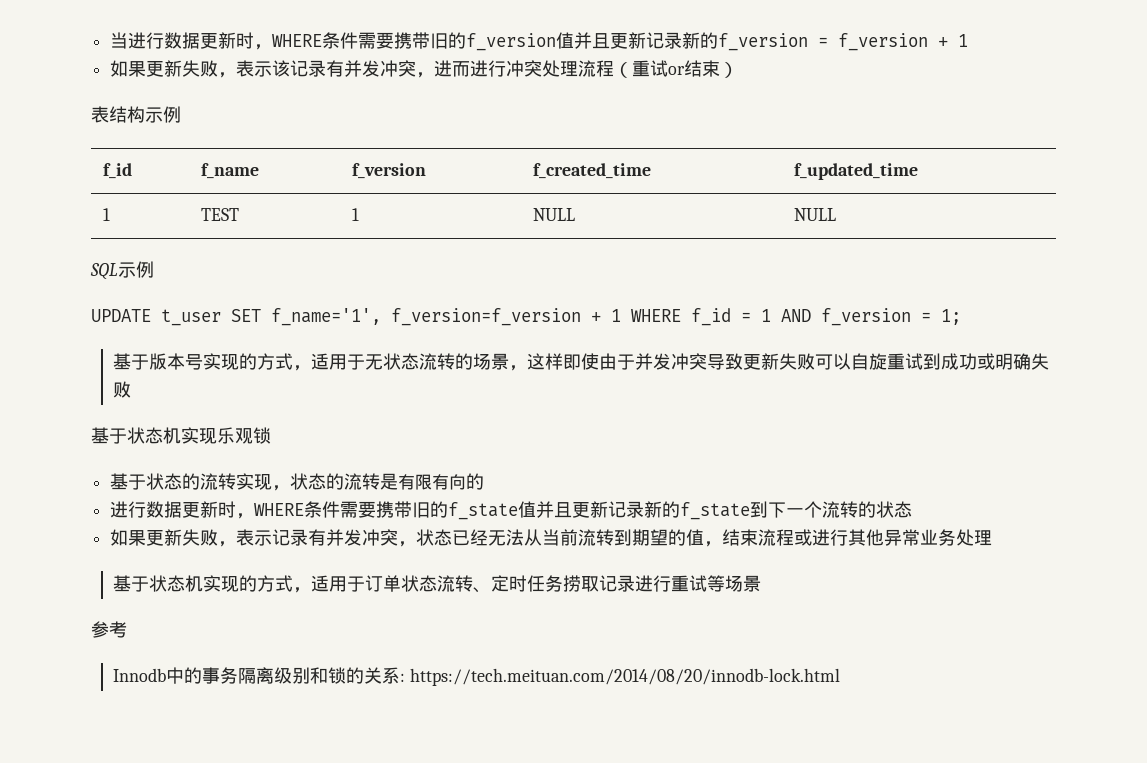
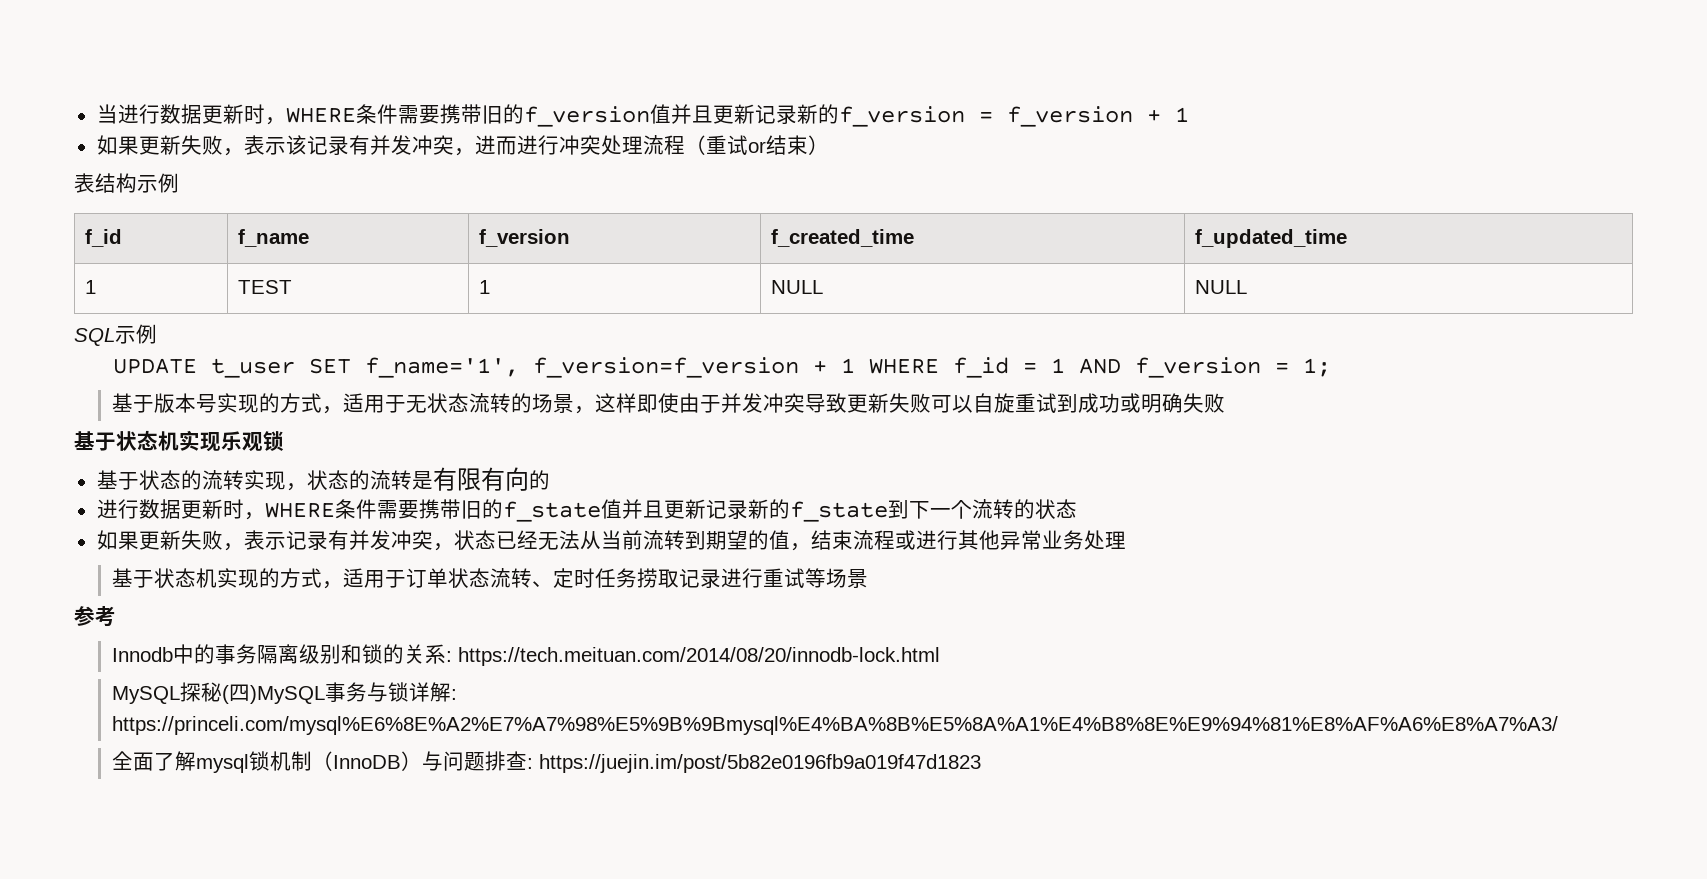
(840, 677) none -> [111,682,457,704] [111,716,1558,735] [111,751,981,773] // MySQL探秘(四)MySQL事务与锁详解: https://princeli.com/mysql%E6%8E%A2%E7%A7%98%E5%9B%9Bmysql%E4%BA%8B%E5%8A%A1%E4%B8%8E%E9%94%81%E8%AF%A6%E8%A7%A3/ // 全面了解mysql锁机制（InnoDB）与问题排查: https://juejin.im/post/5b82e0196fb9a019f47d1823

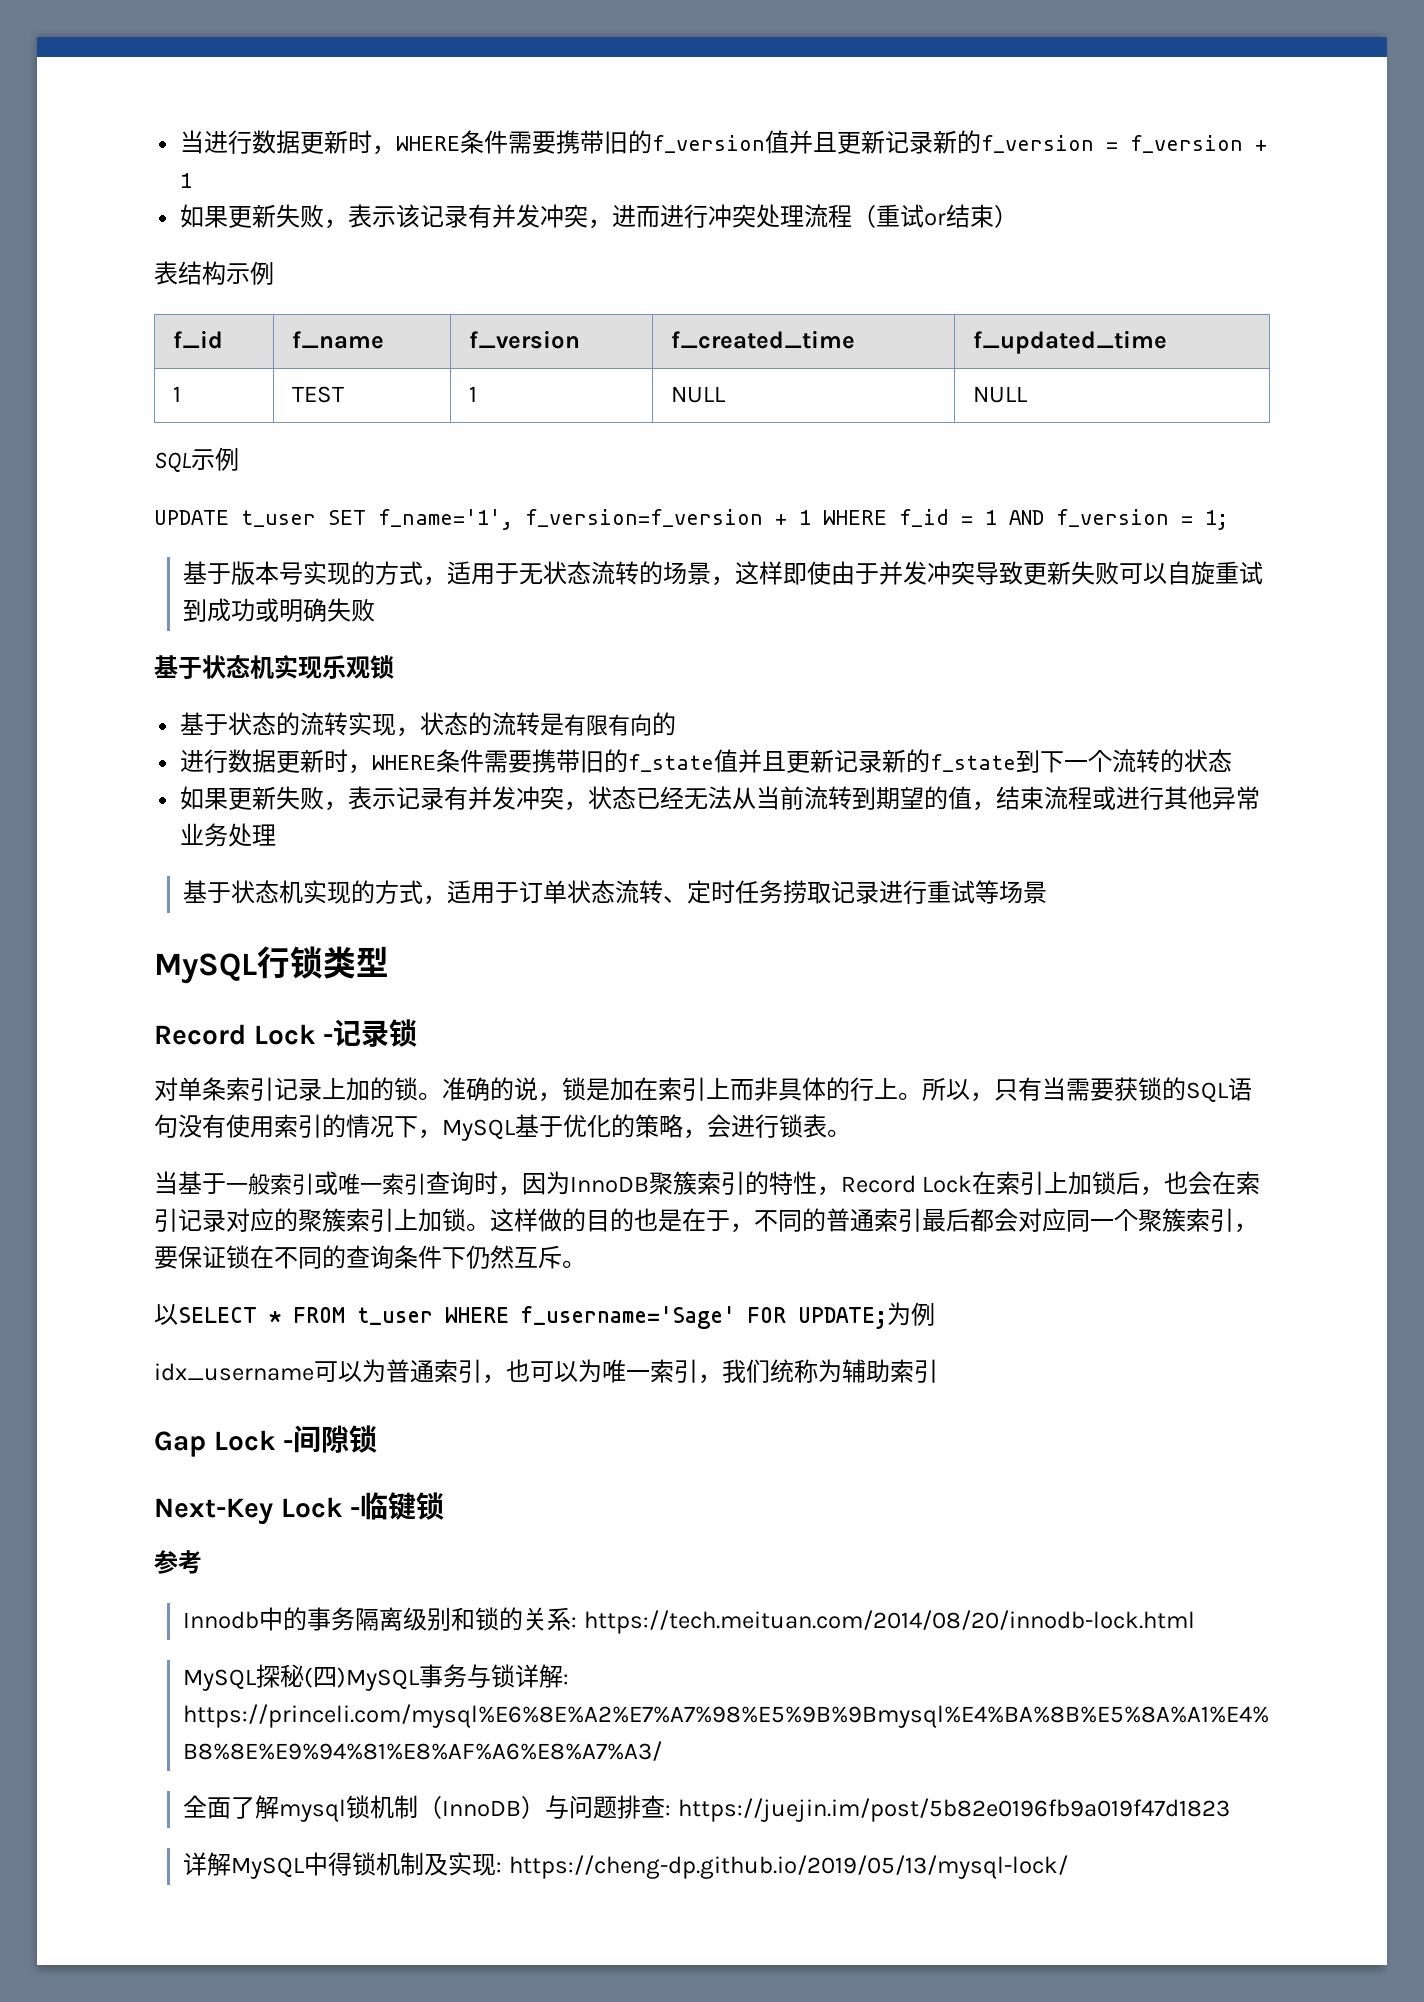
(868, 578) none -> [154,946,389,984] [154,1019,418,1047] [154,1077,1252,1103] [154,1114,851,1141] [154,1171,1261,1196] [154,1208,1258,1233] [154,1245,586,1269] [154,1302,935,1329] [154,1359,938,1384] [154,1425,378,1457] [154,1492,445,1525] // MySQL行锁类型 // Record Lock -记录锁 // 对单条索引记录上加的锁。准确的说，锁是加在索引上而非具体的行上。所以，只有当需要获锁的SQL语句没有使用索引的情况下，MySQL基于优化的策略，会进行锁表。 // 当基于一般索引或唯一索引查询时，因为InnoDB聚簇索引的特性，Record Lock在索引上加锁后，也会在索引记录对应的聚簇索引上加锁。这样做的目的也是在于，不同的普通索引最后都会对应同一个聚簇索引，要保证锁在不同的查询条件下仍然互斥。 // 以SELECT * FROM t_user WHERE f_username='Sage' FOR UPDATE;为例 // idx_username可以为普通索引，也可以为唯一索引，我们统称为辅助索引 // Gap Lock -间隙锁 // Next-Key Lock -临键锁
(981, 763) none -> [183,1852,1068,1879] // 详解MySQL中得锁机制及实现: https://cheng-dp.github.io/2019/05/13/mysql-lock/

